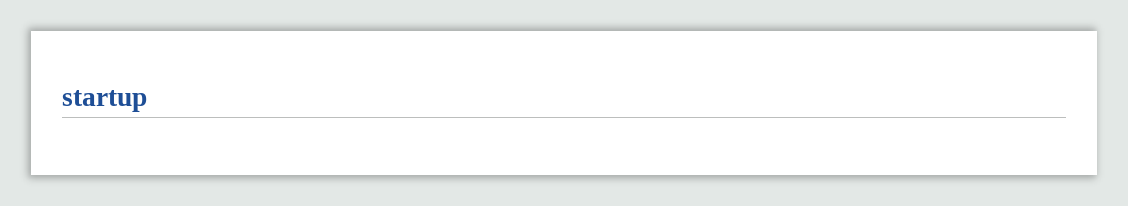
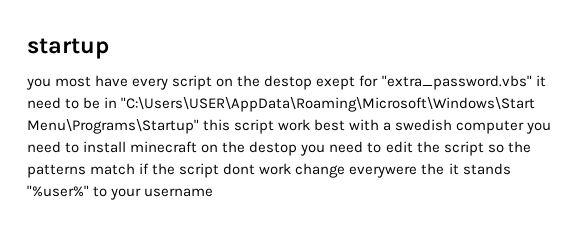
(147, 101) none -> [26,75,546,90] [27,97,536,112] [27,119,552,134] [27,141,531,156] [27,163,511,178] [27,185,214,200] // you most have every script on the destop exept for "extra_password.vbs" it need to be in "C:\Users\USER\AppData\Roaming\Microsoft\Windows\Start Menu\Programs\Startup" this script work best with a swedish computer you need to install minecraft on the destop you need to edit the script so the patterns match if the script dont work change everywere the it stands "%user%" to your username

